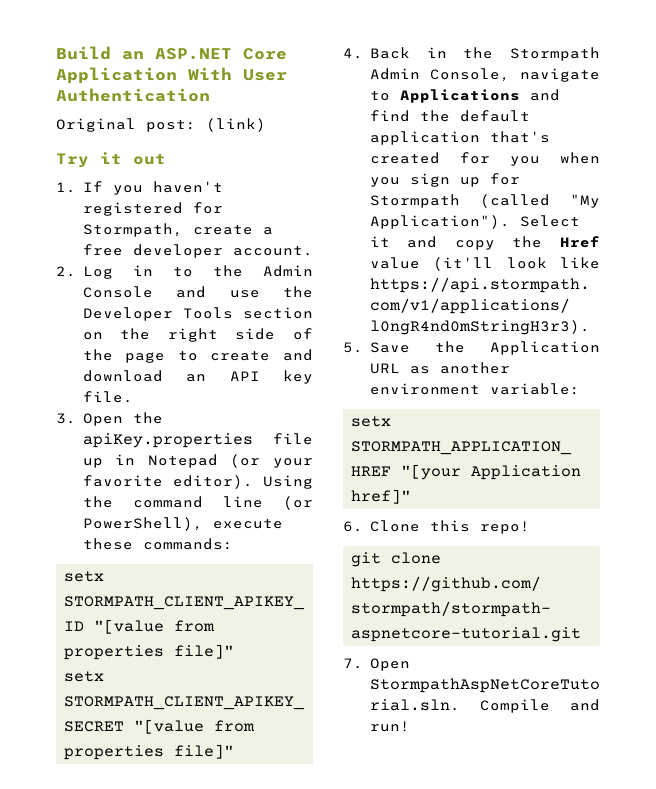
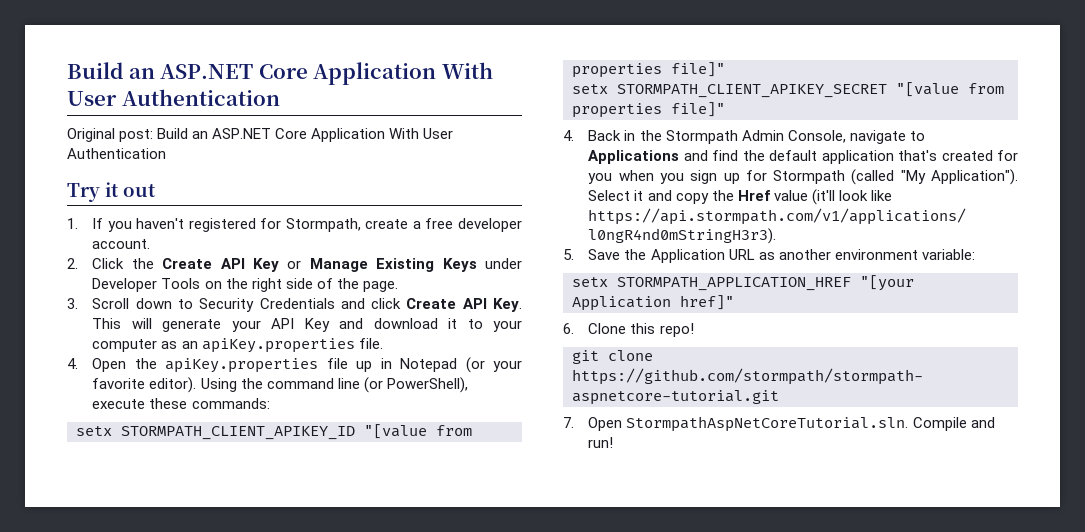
[206,118,266,132] (link) -> [157,128,454,142] [67,148,166,159] Build an ASP.NET Core Application With User Authentication
[82,265,313,279] [82,286,313,298] Log in to the Admin Console and use the -> [92,258,522,272] Click the Create API Key or Manage Existing Keys under
[243,307,313,319] section -> (201, 283) none
[125,349,313,363] [82,370,313,384] page to create and download an API key -> [362,281,398,292] [67,298,522,312] [92,318,522,332] [92,338,355,353] page. // 3. Scroll down to Security Credentials and click Create API Key. This will generate your API Key and download it to your computer as an apiKey.properties
[56,413,76,424] 3. -> [67,358,78,369] 4.

